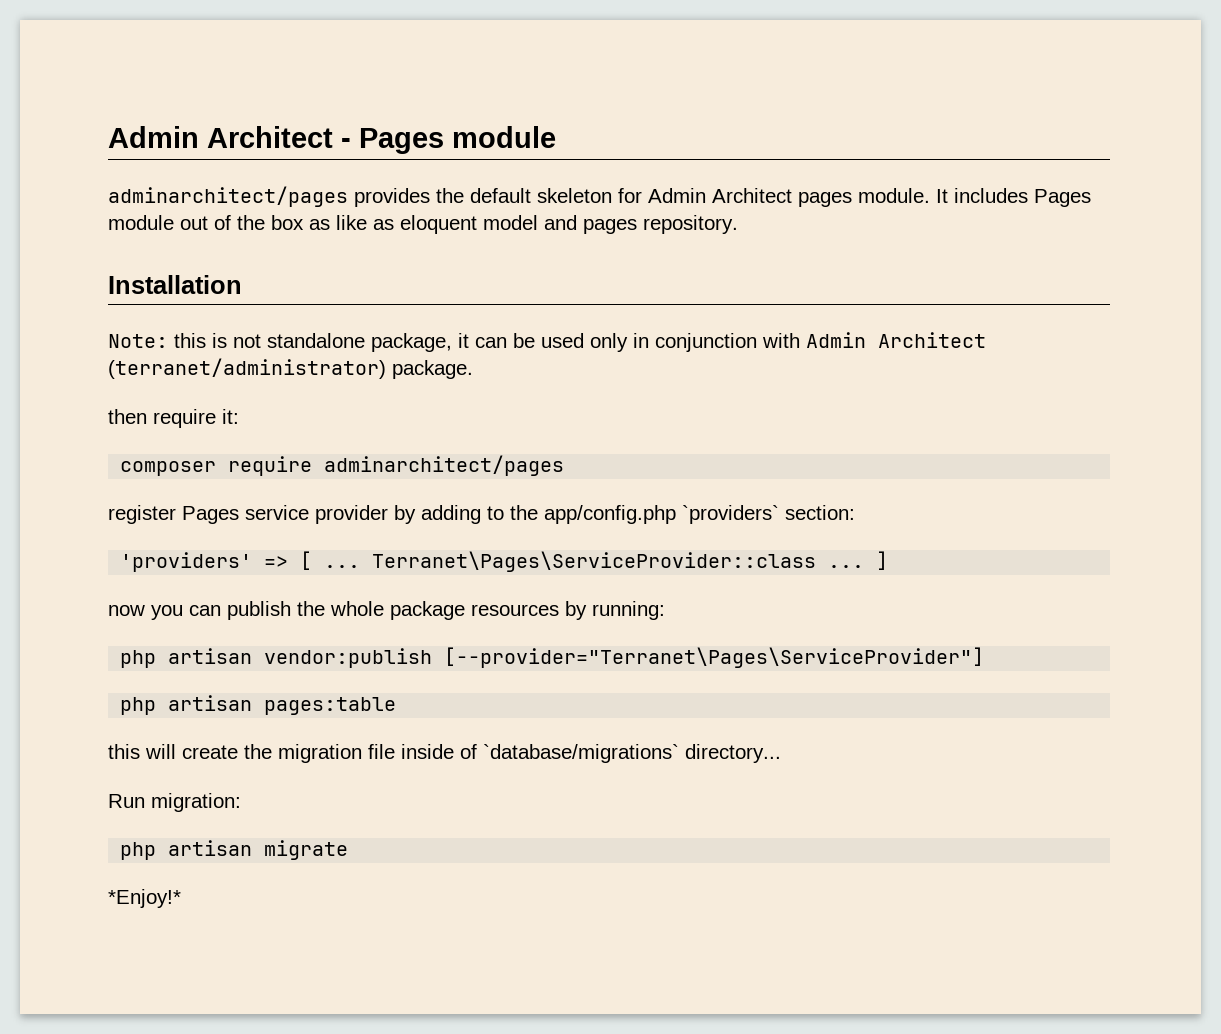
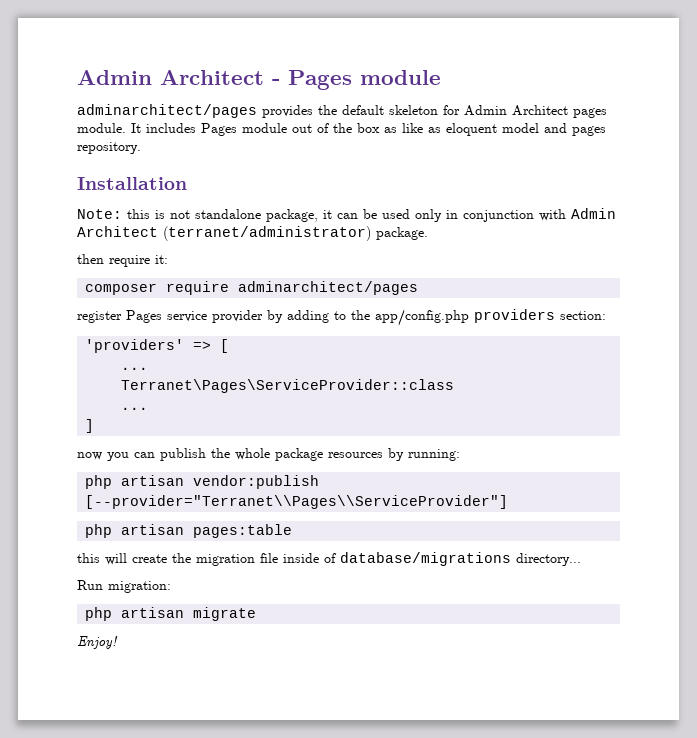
[682,505,779,524] `providers` -> [474,309,555,323] providers
[324,565,361,568] ... -> [121,367,149,370] // ... //
[828,565,865,568] ... -> [121,407,149,410] // ... //
[444,647,985,668] [--provider="Terranet\Pages\ServiceProvider"] -> [85,495,509,509] [--provider="Terranet\\Pages\\ServiceProvider"]
[483,744,679,763] `database/migrations` -> [340,552,511,566] database/migrations
[108,889,181,908] *Enjoy!* -> [77,636,118,649] Enjoy!

